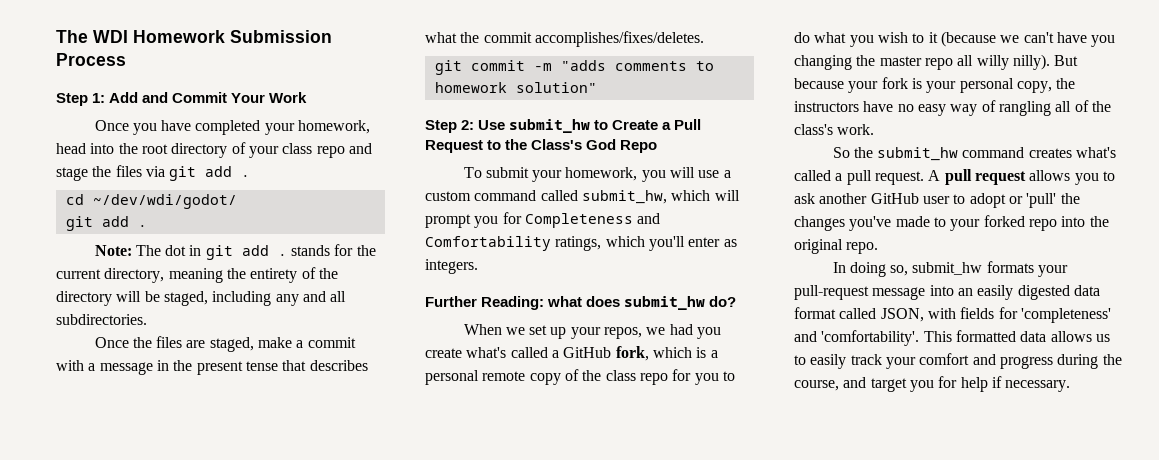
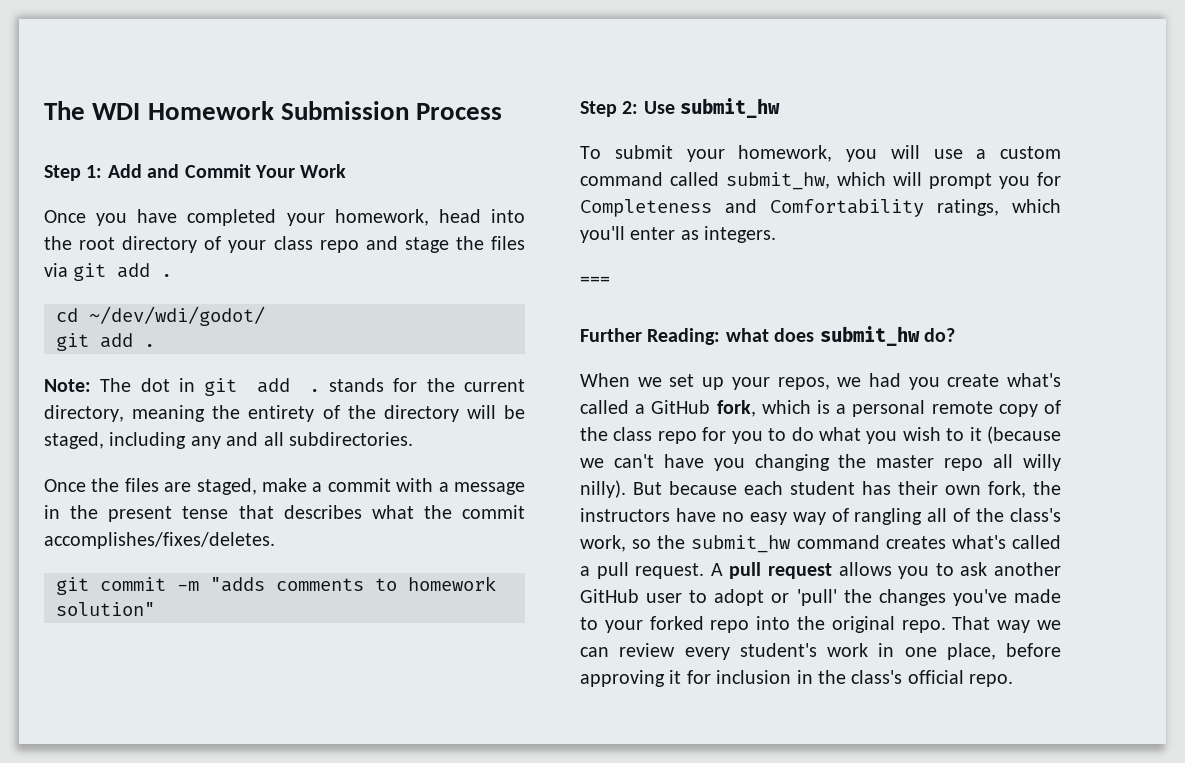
[594,119,702,130] [425,139,658,153] to Create a Pull Request to the Class's God Repo -> (781, 108) none
(478, 266) none -> [580,276,610,286] // ===
[848,77,1052,93] your fork is your personal copy, -> [744,481,1026,498] each student has their own fork,
[837,124,875,135] [832,147,850,158] work. // So -> [580,535,652,552] work, so
[832,261,1069,277] [794,285,1100,300] [794,307,1111,323] [794,330,1110,346] [794,353,1122,369] [794,376,1071,392] // In doing so, submit_hw formats your pull-request message into an easily digested data format called JSON, with fields for 'completeness' and 'comfortability'. This formatted data allows us to easily track your comfort and progress during the course, and target you for help if necessary. -> [952,616,1061,633] [580,643,1061,660] [580,670,1014,687] That way we can review every student's work in one place, before approving it for inclusion in the class's official repo.

